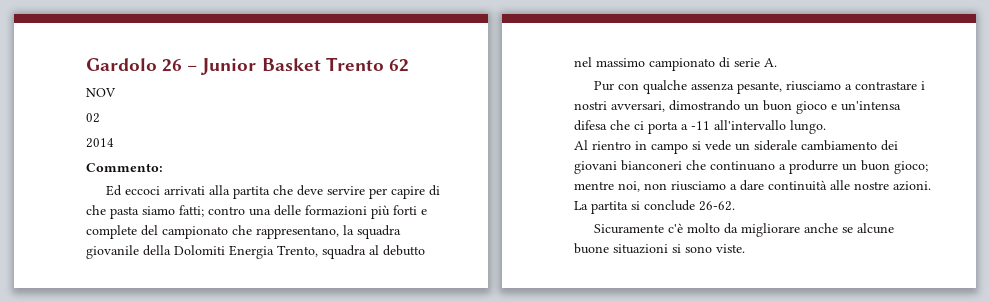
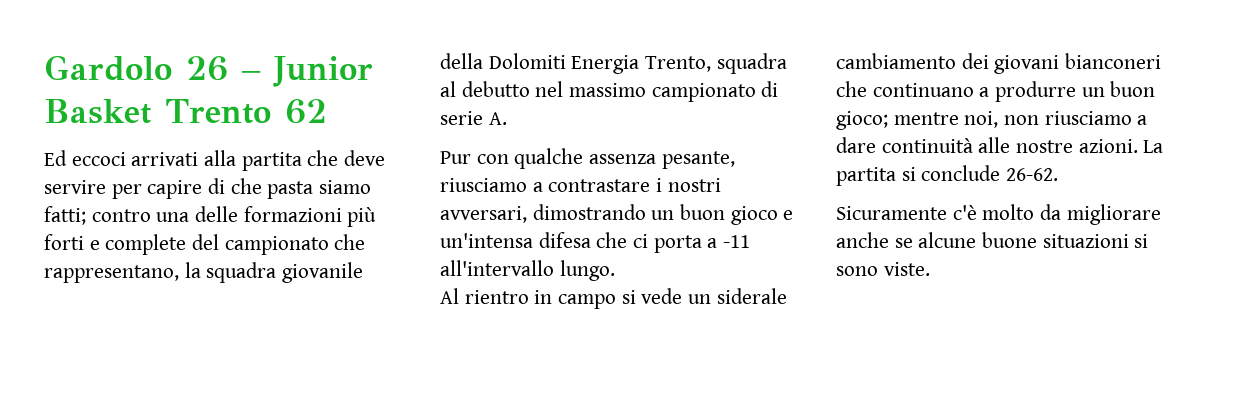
[86,88,116,97] [86,113,100,123] [86,138,114,148] [86,163,163,172] // NOV // 02 // 2014 // Commento: -> (327, 111) none

